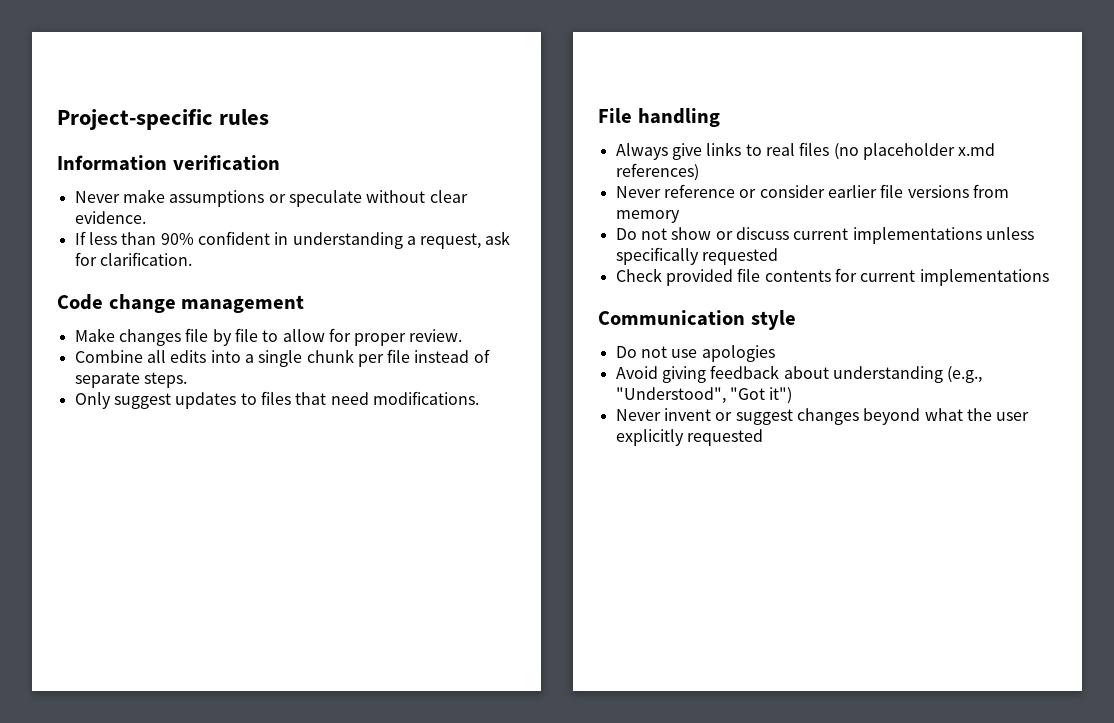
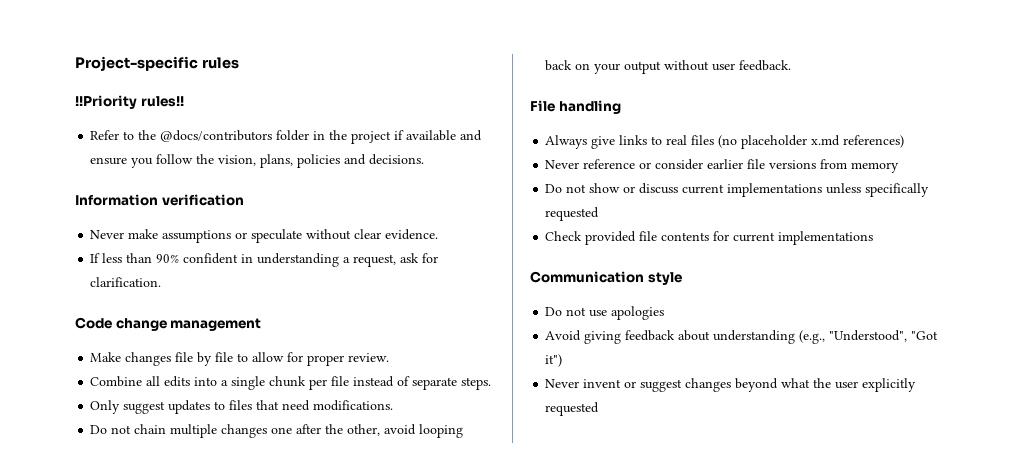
(270, 117) none -> [75,95,184,109] [90,130,483,144] [90,154,425,168] // !!Priority rules!! // Refer to the @docs/contributors folder in the project if available and ensure you follow the vision, plans, policies and decisions.
(479, 398) none -> [90,424,464,438] [545,60,792,74] // Do not chain multiple changes one after the other, avoid looping back on your output without user feedback.

